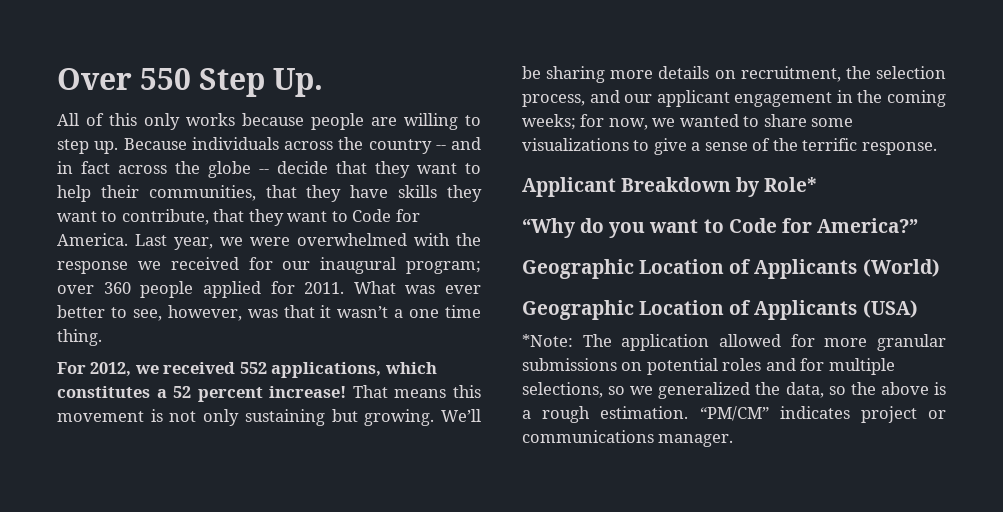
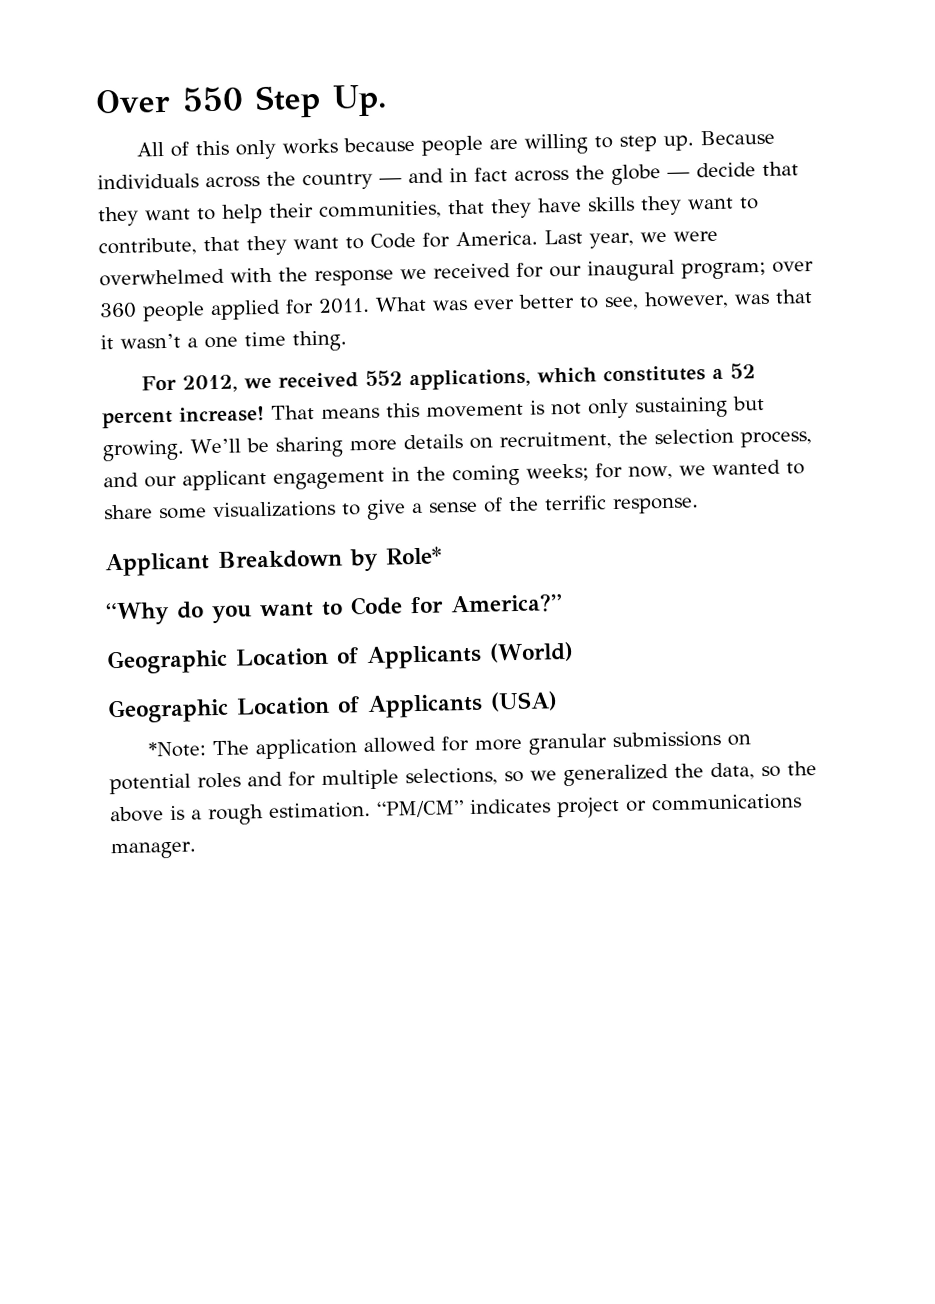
[435,145,446,150] -- -> [379,177,402,184] —
[259,169,269,174] -- -> [667,171,690,178] —

